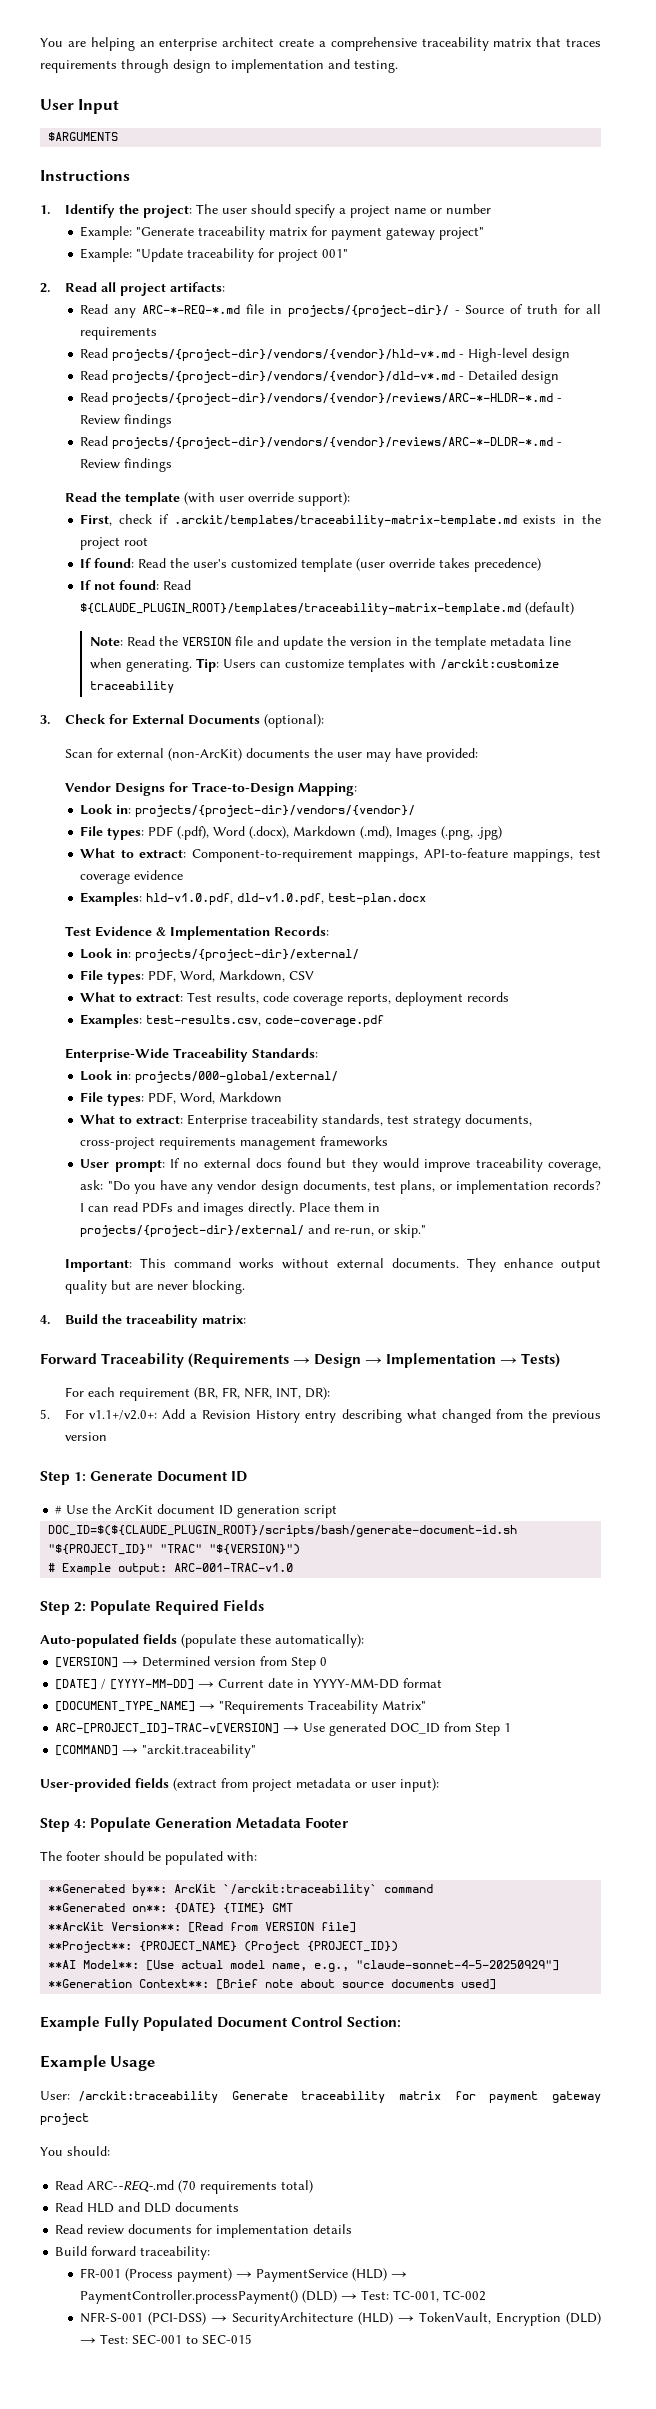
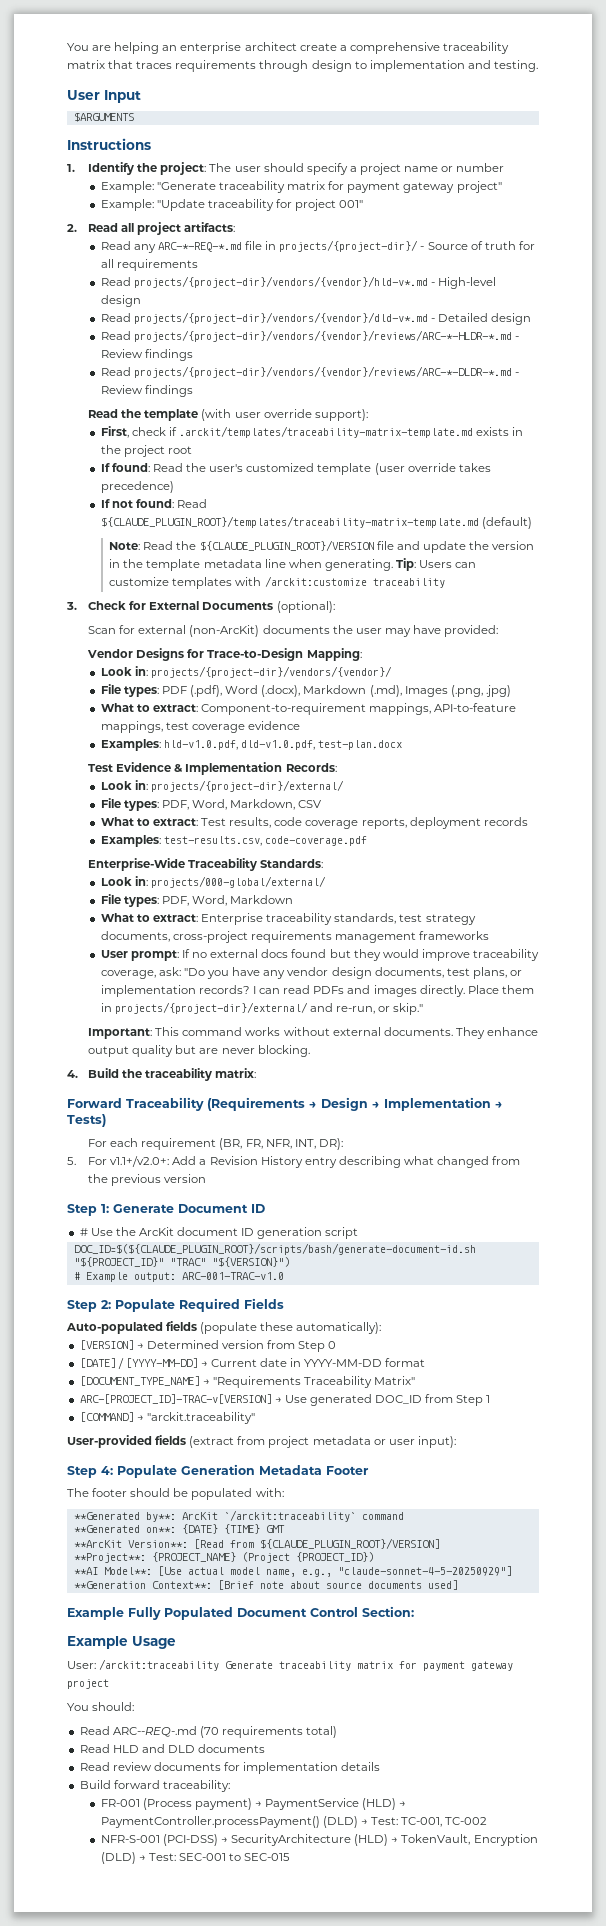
[181,637,231,646] VERSION -> [199,540,374,551] ${CLAUDE_PLUGIN_ROOT}/VERSION
[265,1922,357,1933] VERSION file] -> [259,1538,440,1549] ${CLAUDE_PLUGIN_ROOT}/VERSION]

